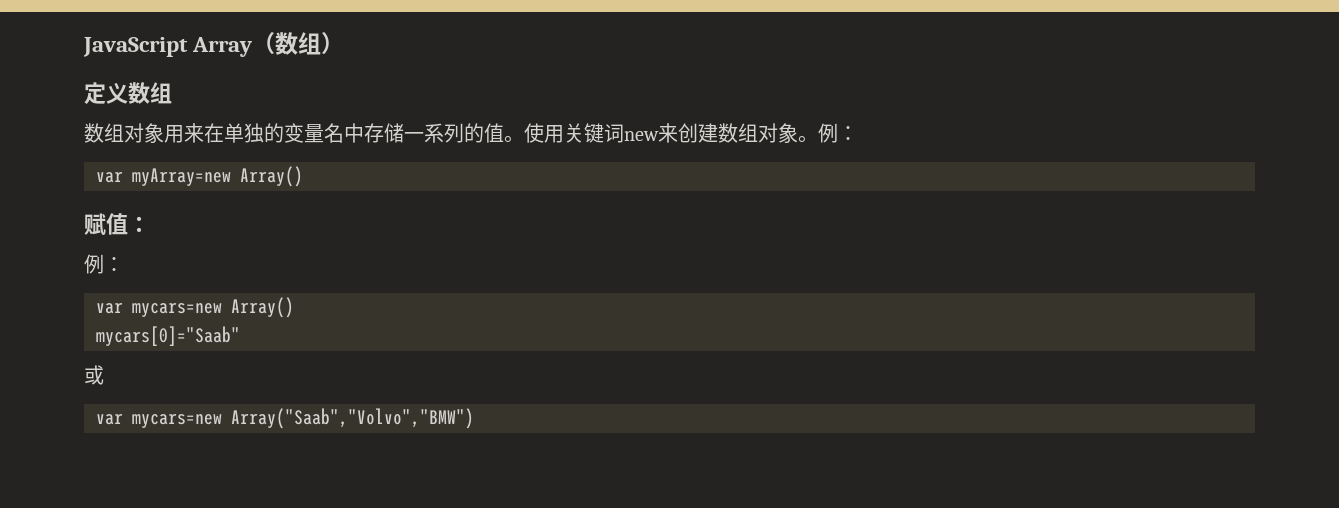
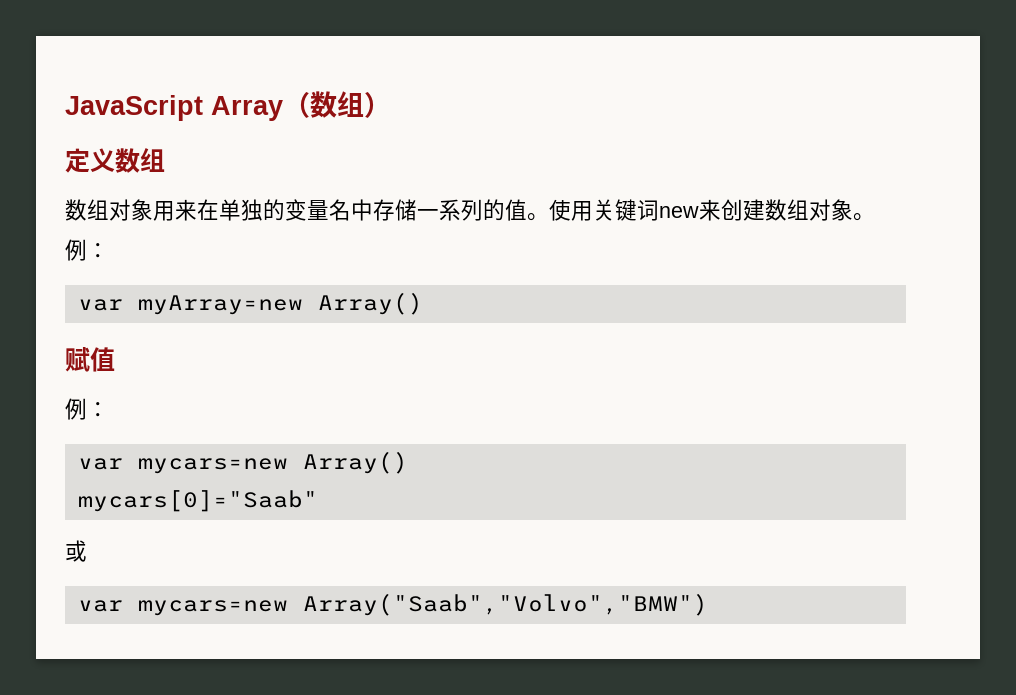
[128,216,150,232] ： -> (115, 359) none

